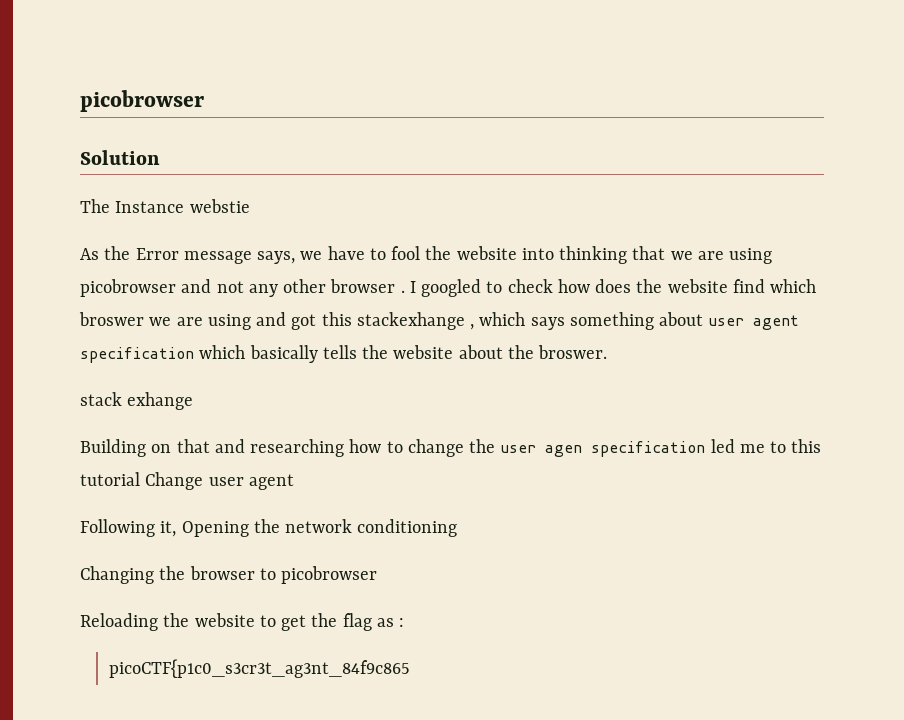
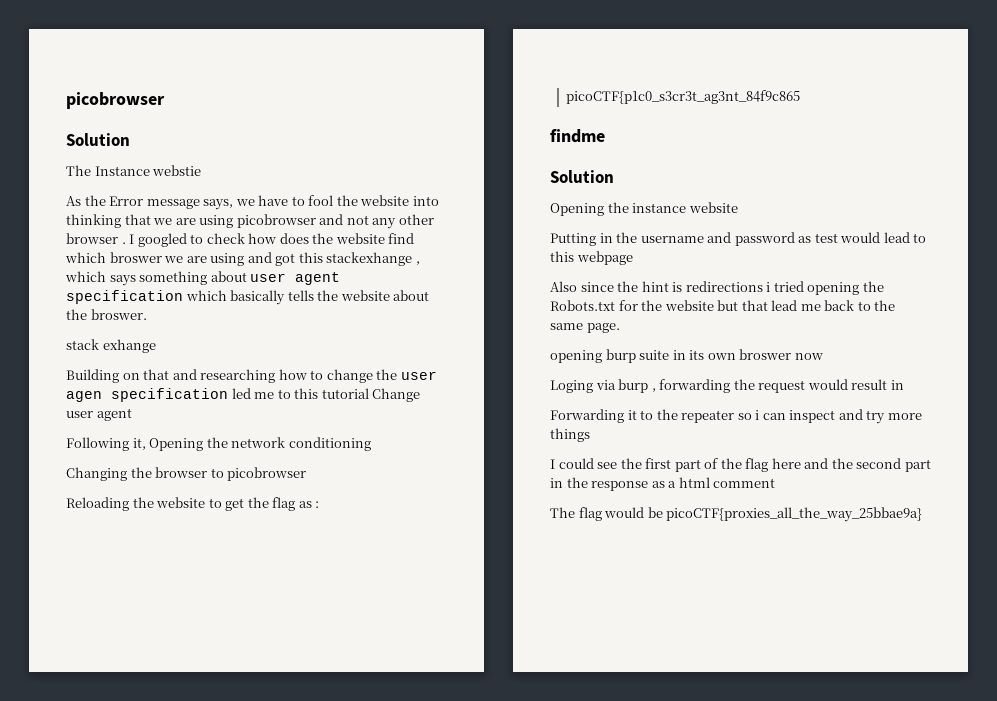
(411, 668) none -> [550,129,605,143] [550,170,614,183] [550,202,738,216] [550,232,927,246] [550,251,633,265] [550,281,884,295] [550,300,896,311] [550,323,620,333] [550,349,823,363] [550,379,904,393] [550,409,922,424] [550,428,590,442] [550,458,931,472] [550,477,776,491] [550,507,923,522] // findme // Solution // Opening the instance website // Putting in the username and password as test would lead to this webpage // Also since the hint is redirections i tried opening the Robots.txt for the website but that lead me back to the same page. // opening burp suite in its own broswer now // Loging via burp , forwarding the request would result in // Forwarding it to the repeater so i can inspect and try more things // I could see the first part of the flag here and the second part in the response as a html comment // The flag would be picoCTF{proxies_all_the_way_25bbae9a}

